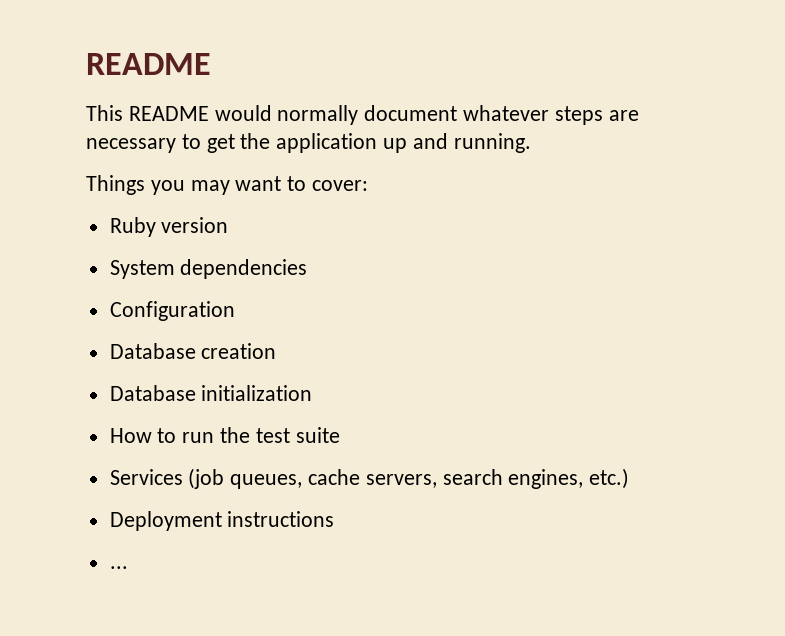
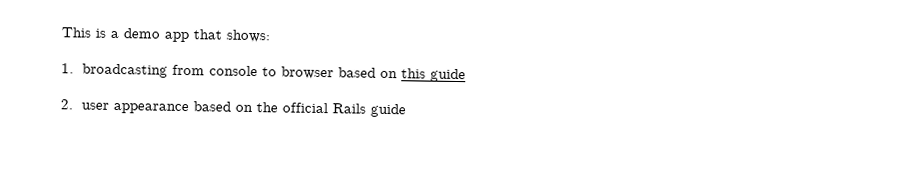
[86,53,211,75] [86,105,639,125] [86,133,531,153] [86,175,369,195] [109,217,229,237] [109,259,308,279] [109,301,235,321] [109,343,277,359] [109,385,313,401] [109,427,340,443] [109,468,630,489] [109,511,335,531] [109,566,128,569] README // This README would normally document whatever steps are necessary to get the application up and running. // Things you may want to cover: // Ruby version // System dependencies // Configuration // Database creation // Database initialization // How to run the test suite // Services (job queues, cache servers, search engines, etc.) // Deployment instructions // ... -> [61,27,270,43] [61,63,467,83] [60,99,407,118] This is a demo app that shows: // 1. broadcasting from console to browser based on this guide // 2. user appearance based on the official Rails guide

